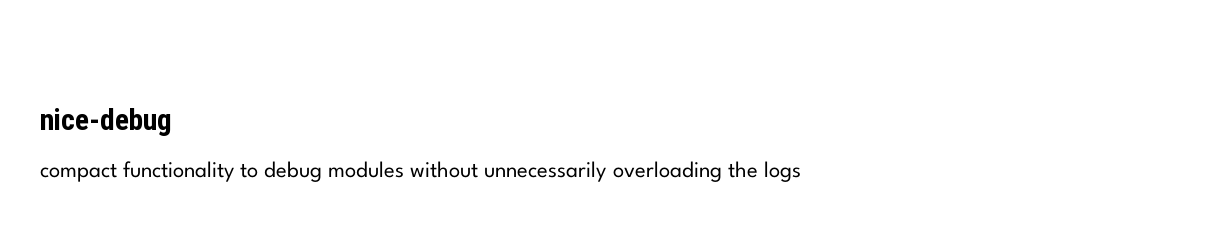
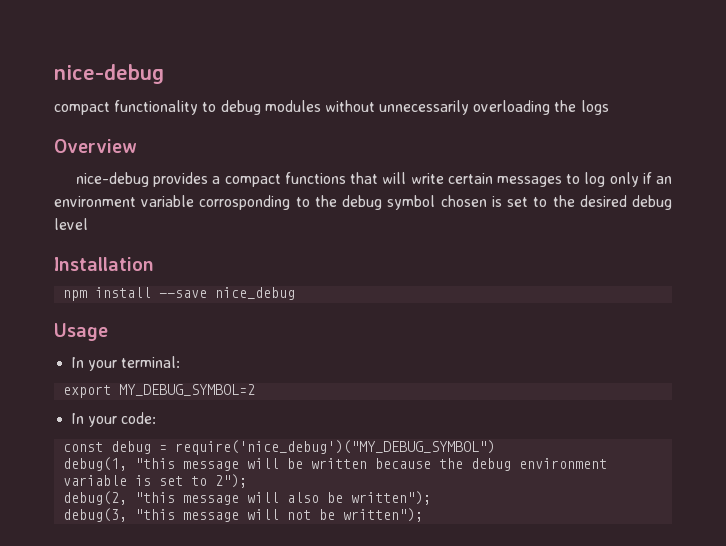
(801, 171) none -> [54,139,137,153] [76,172,672,187] [54,195,672,210] [54,218,88,230] [54,257,154,271] [63,287,296,301] [54,323,108,341] [71,356,181,371] [63,384,256,398] [71,412,157,427] [63,440,496,455] [63,457,608,471] [63,474,248,488] [63,491,432,505] [63,508,424,522] // Overview // nice-debug provides a compact functions that will write certain messages to log only if an environment variable corrosponding to the debug symbol chosen is set to the desired debug level // Installation // npm install --save nice_debug // Usage // In your terminal: // export MY_DEBUG_SYMBOL=2 // In your code: // const debug = require('nice_debug')("MY_DEBUG_SYMBOL") // debug(1, "this message will be written because the debug environment variable is set to 2"); // debug(2, "this message will also be written"); // debug(3, "this message will not be written");

